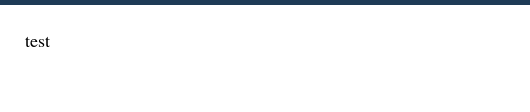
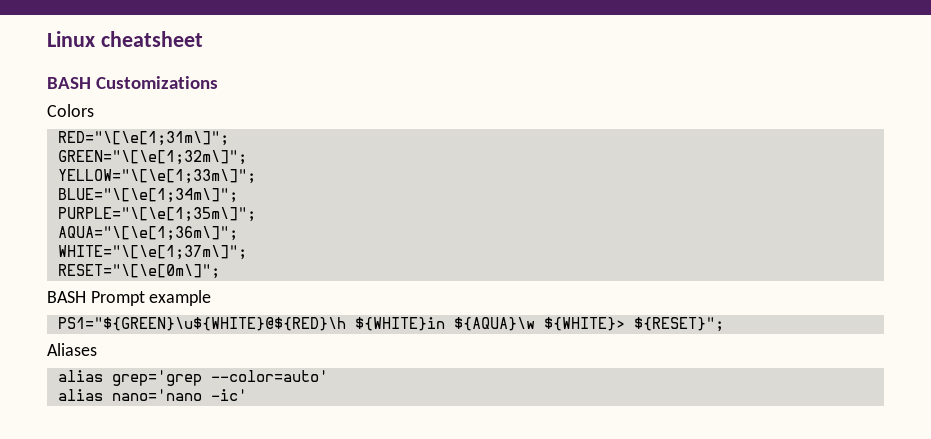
[25,36,51,47] test -> [47,31,203,47] [47,76,219,89] [47,104,94,117] [57,131,229,146] [57,150,247,165] [57,169,256,184] [57,188,238,203] [57,207,256,222] [57,226,238,241] [57,245,247,260] [57,264,220,279] [47,290,212,306] [57,317,724,332] [47,343,97,356] [57,370,328,386] [57,389,247,401] Linux cheatsheet // BASH Customizations // Colors // RED="\[\e[1;31m\]"; // GREEN="\[\e[1;32m\]"; // YELLOW="\[\e[1;33m\]"; // BLUE="\[\e[1;34m\]"; // PURPLE="\[\e[1;35m\]"; // AQUA="\[\e[1;36m\]"; // WHITE="\[\e[1;37m\]"; // RESET="\[\e[0m\]"; // BASH Prompt example // PS1="${GREEN}\u${WHITE}@${RED}\h ${WHITE}in ${AQUA}\w ${WHITE}> ${RESET}"; // Aliases // alias grep='grep --color=auto' // alias nano='nano -ic'

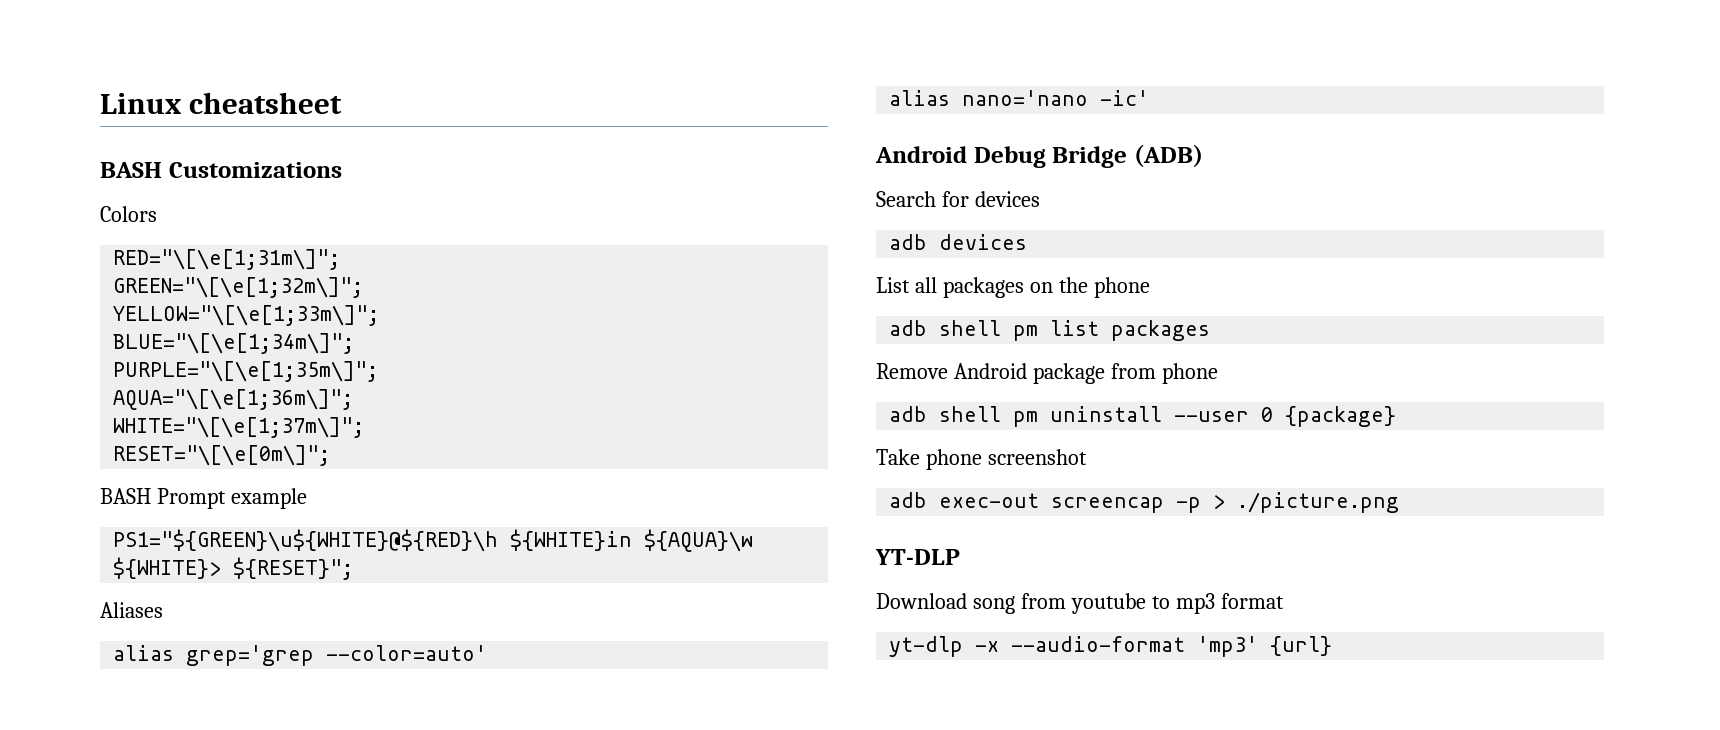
(247, 395) none -> [875,144,1203,168] [876,191,1040,207] [889,234,1028,250] [876,277,1150,298] [889,320,1211,341] [876,363,1218,384] [889,406,1397,427] [876,449,1087,470] [889,492,1400,513] [875,549,960,565] [876,593,1284,614] [889,636,1333,657] // Android Debug Bridge (ADB) // Search for devices // adb devices // List all packages on the phone // adb shell pm list packages // Remove Android package from phone // adb shell pm uninstall --user 0 {package} // Take phone screenshot // adb exec-out screencap -p > ./picture.png // YT-DLP // Download song from youtube to mp3 format // yt-dlp -x --audio-format 'mp3' {url}

